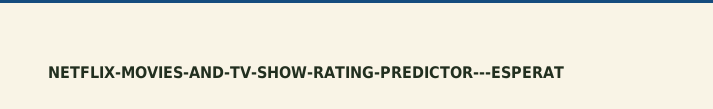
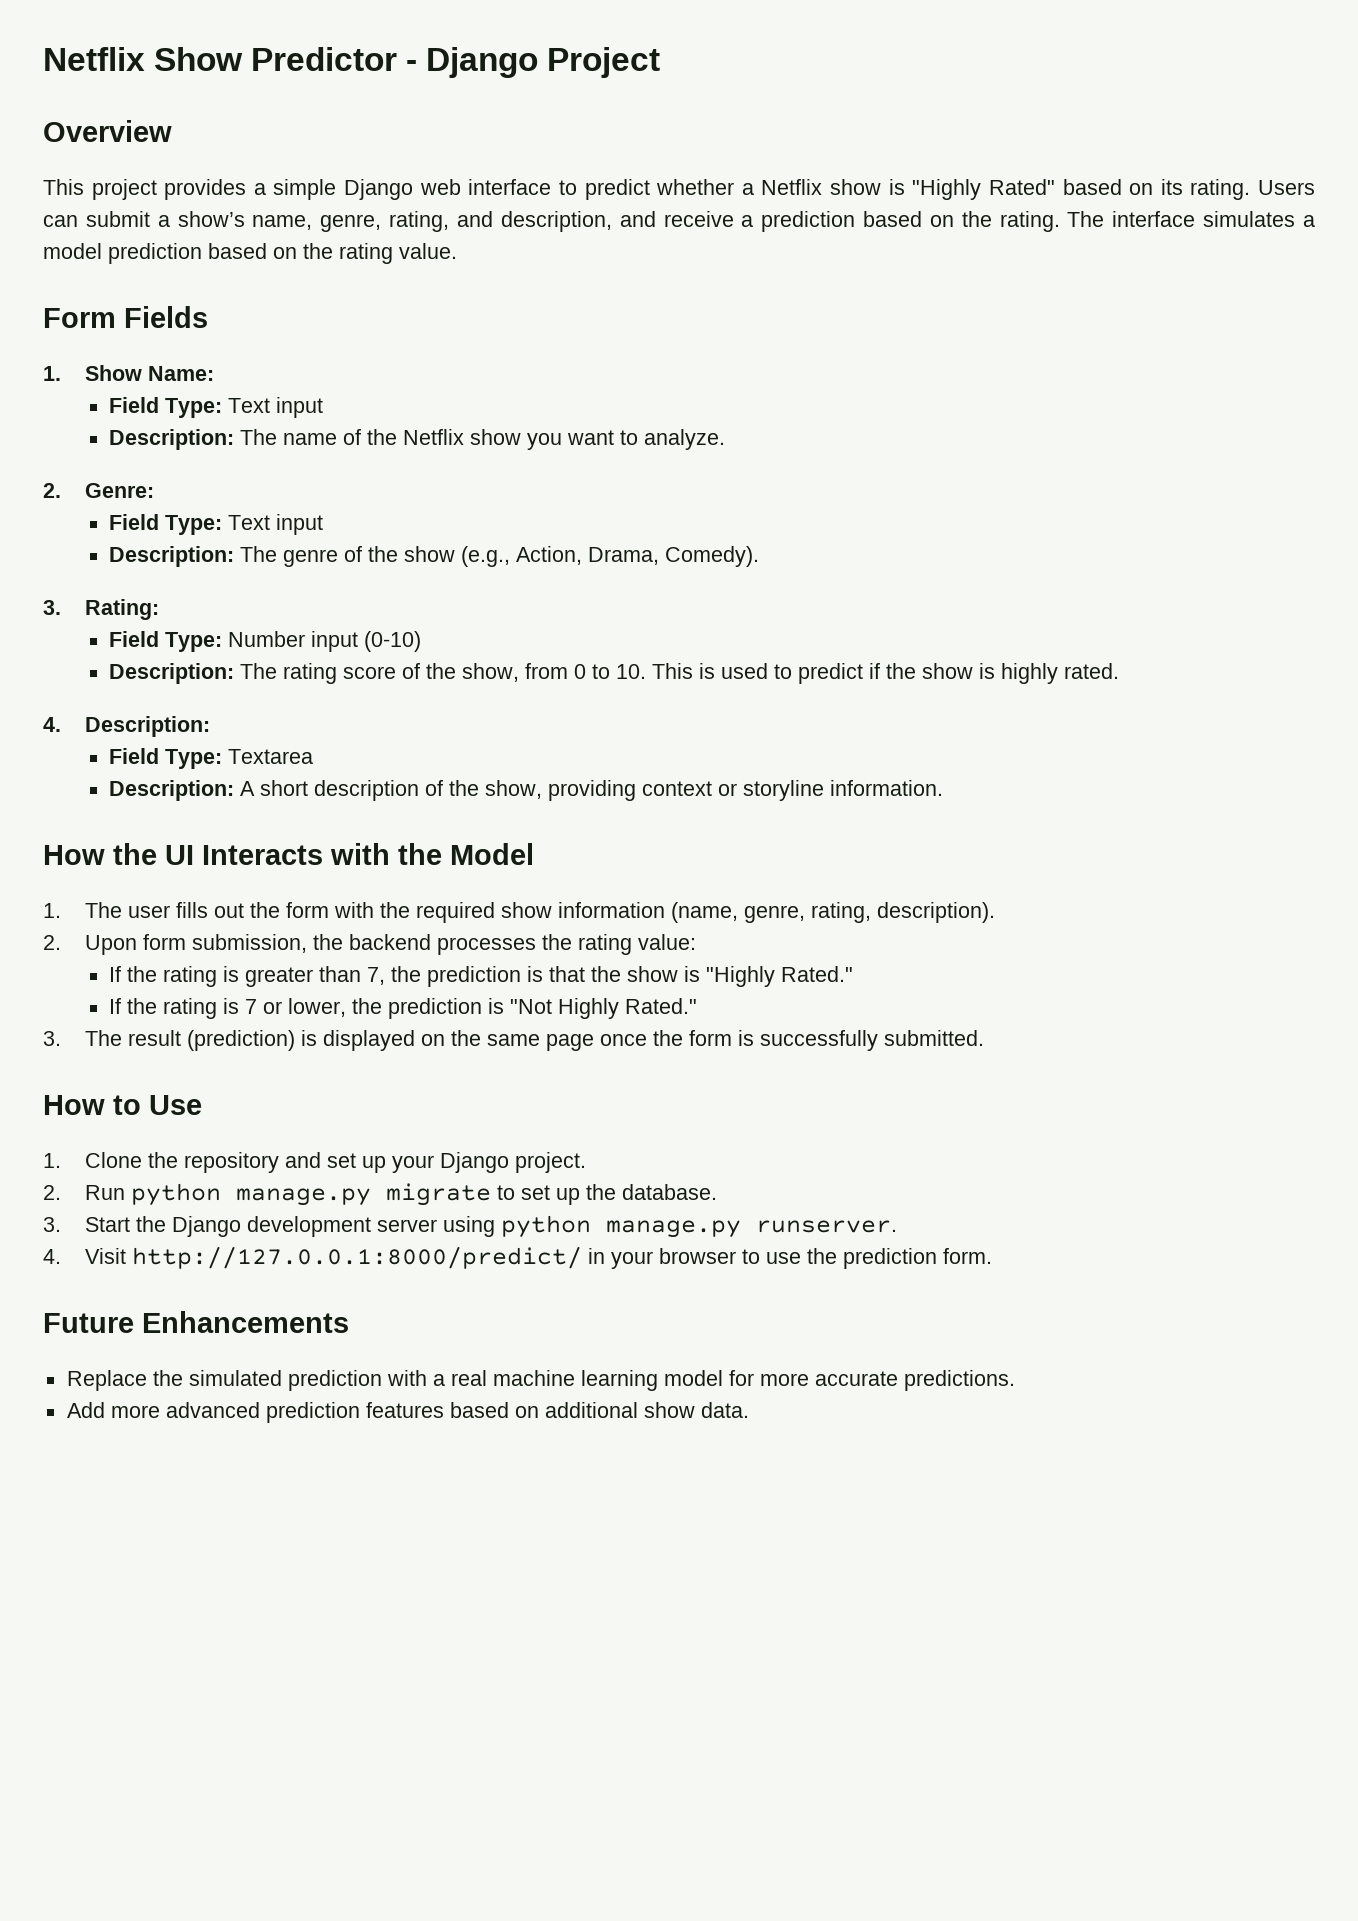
[48,66,564,79] NETFLIX-MOVIES-AND-TV-SHOW-RATING-PREDICTOR---ESPERAT -> [43,47,661,78] [43,120,172,142] [43,179,1315,200] [43,211,1315,232] [43,243,457,264] [43,306,208,328] [43,365,215,381] [109,397,324,418] [109,429,726,450] [43,483,155,498] [109,514,324,535] [109,546,760,567] [43,599,160,620] [109,631,422,652] [109,663,1120,684] [43,716,211,737] [109,748,314,769] [109,780,944,801] [43,843,534,865] [43,902,996,923] [43,934,697,955] [109,966,854,987] [109,998,698,1019] [43,1030,985,1051] [43,1095,202,1115] [43,1152,587,1173] [43,1183,718,1206] [43,1215,898,1238] [43,1246,993,1269] [43,1311,349,1333] [66,1370,1015,1391] [66,1402,749,1423] Netflix Show Predictor - Django Project // Overview // This project provides a simple Django web interface to predict whether a Netflix show is "Highly Rated" based on its rating. Users can submit a show’s name, genre, rating, and description, and receive a prediction based on the rating. The interface simulates a model prediction based on the rating value. // Form Fields // 1. Show Name: // Field Type: Text input // Description: The name of the Netflix show you want to analyze. // 2. Genre: // Field Type: Text input // Description: The genre of the show (e.g., Action, Drama, Comedy). // 3. Rating: // Field Type: Number input (0-10) // Description: The rating score of the show, from 0 to 10. This is used to predict if the show is highly rated. // 4. Description: // Field Type: Textarea // Description: A short description of the show, providing context or storyline information. // How the UI Interacts with the Model // 1. The user fills out the form with the required show information (name, genre, rating, description). // 2. Upon form submission, the backend processes the rating value: // If the rating is greater than 7, the prediction is that the show is "Highly Rated." // If the rating is 7 or lower, the prediction is "Not Highly Rated." // 3. The result (prediction) is displayed on the same page once the form is successfully submitted. // How to Use // 1. Clone the repository and set up your Django project. // 2. Run python manage.py migrate to set up the database. // 3. Start the Django development server using python manage.py runserver. // 4. Visit http://127.0.0.1:8000/predict/ in your browser to use the prediction form. // Future Enhancements // Replace the simulated prediction with a real machine learning model for more accurate predictions. // Add more advanced prediction features based on additional show data.

